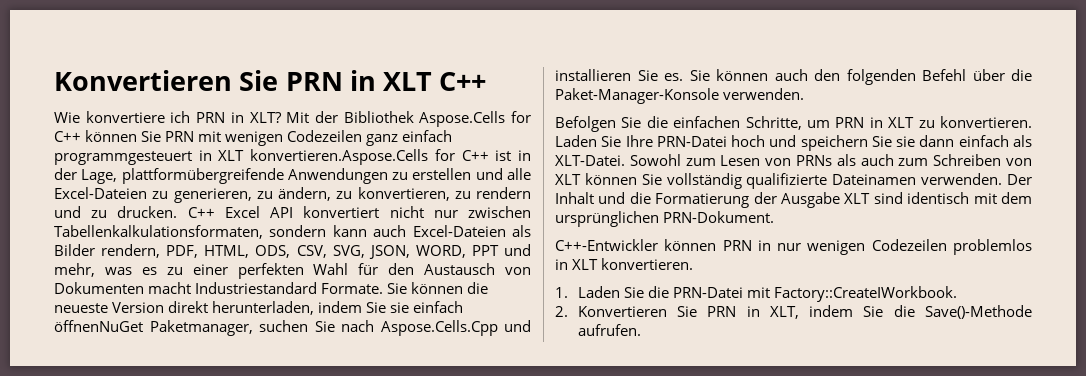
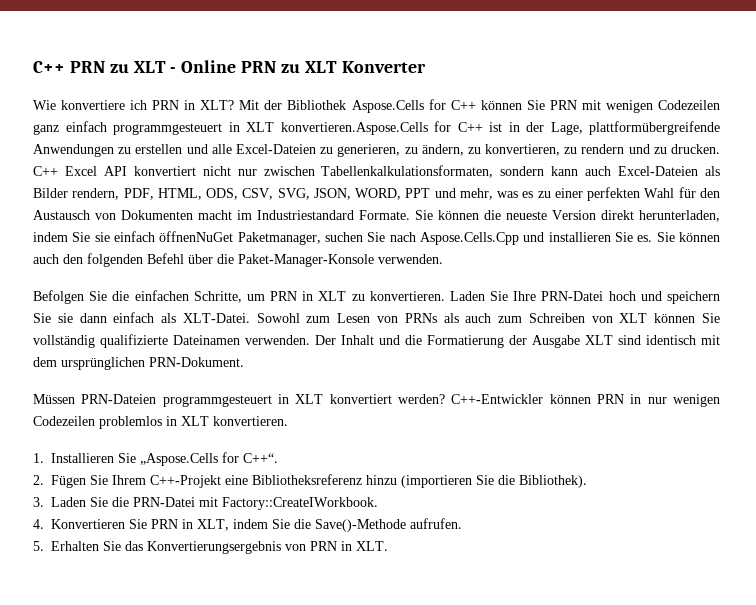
[54,70,487,91] Konvertieren Sie PRN in XLT C++ -> [33,60,426,73] C++ PRN zu XLT - Online PRN zu XLT Konverter
(192, 288) none -> [237,210,252,220] im
(775, 217) none -> [33,394,445,407] Müssen PRN-Dateien programmgesteuert in XLT konvertiert werden?
(568, 292) none -> [51,452,278,466] [33,474,587,488] [33,497,44,507] Installieren Sie „Aspose.Cells for C++“. // 2. Fügen Sie Ihrem C++-Projekt eine Bibliotheksreferenz hinzu (importieren Sie die Bibliothek). // 3.
[555,306,568,317] 2. -> [33,519,44,529] 4.
(641, 330) none -> [33,541,388,554] // 5. Erhalten Sie das Konvertierungsergebnis von PRN in XLT.

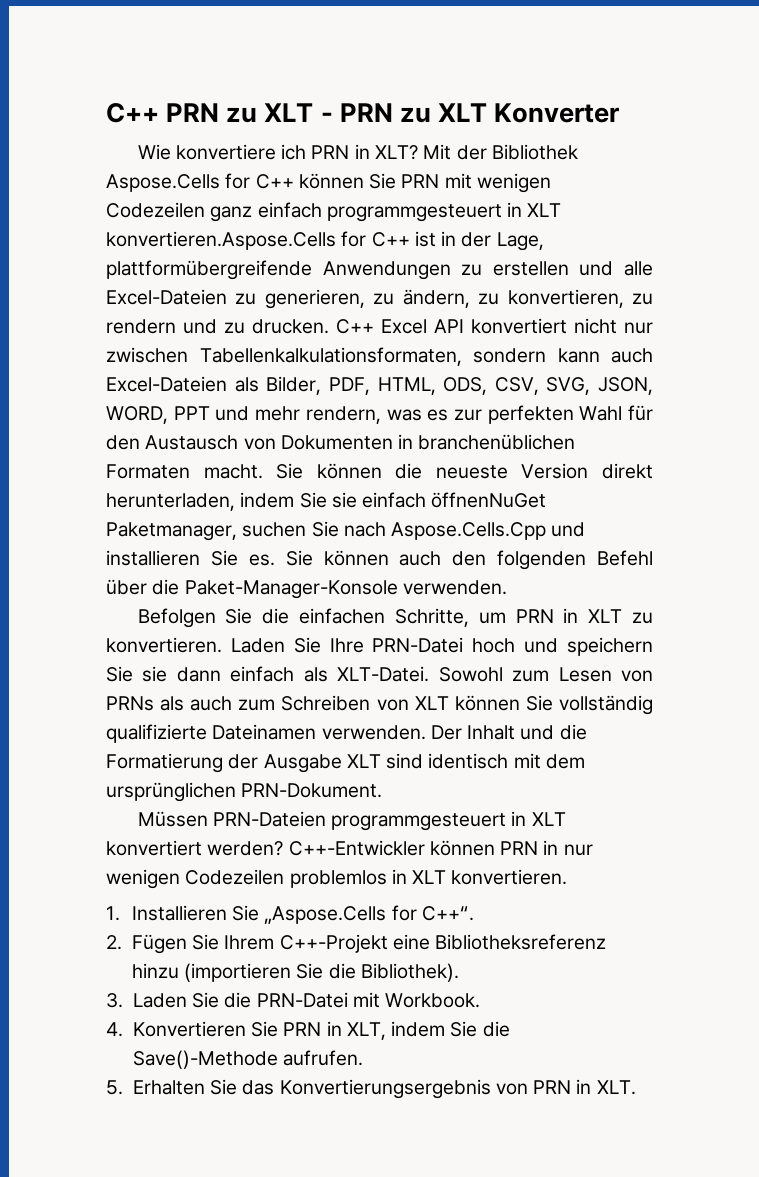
[181,60,237,73] Online -> (333, 117) none
[33,188,120,200] Bilder rendern, -> [266,376,322,395] Bilder,
[459,188,583,200] mehr, was es zu einer -> [255,406,482,424] mehr rendern, was es zur
[198,210,410,220] macht im Industriestandard Formate. -> [398,434,576,450] [106,464,263,479] in branchenüblichen Formaten macht.
[222,497,378,510] Factory::CreateIWorkbook. -> [385,993,481,1008] Workbook.

